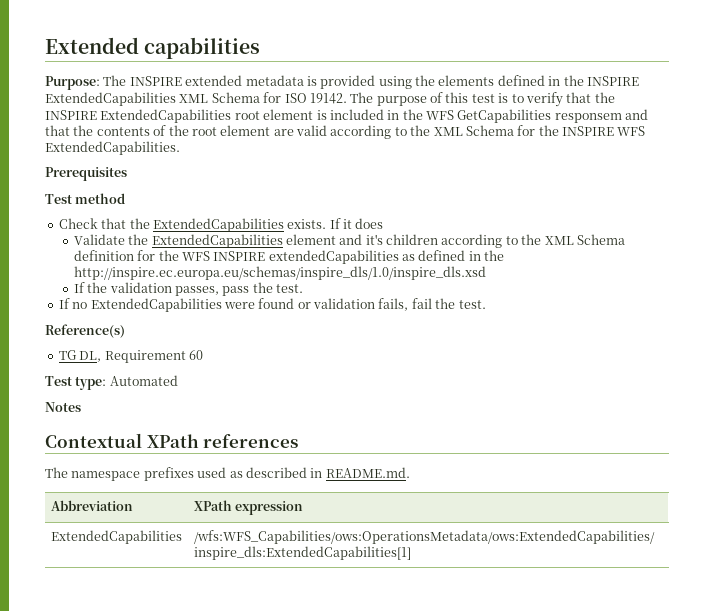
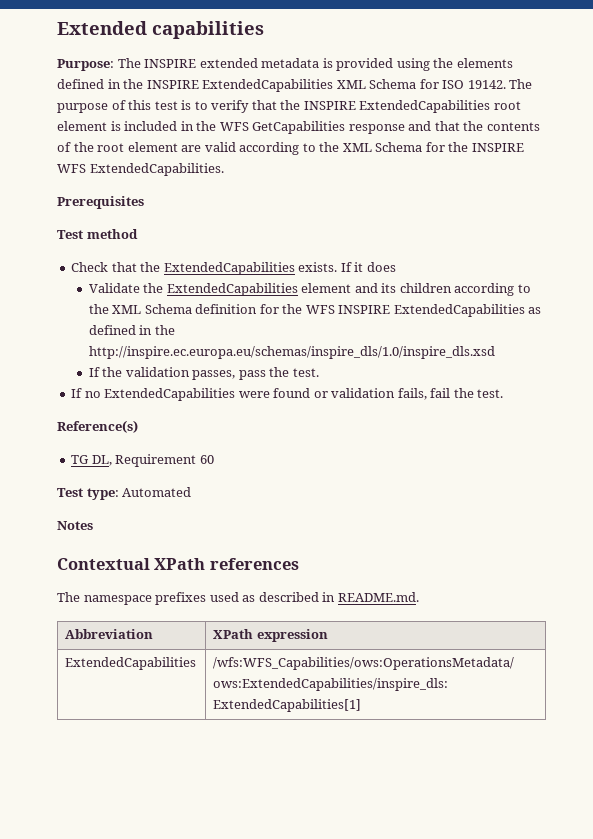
[554,113,622,123] responsem -> [348,124,405,134] response
[365,234,383,245] it's -> [381,283,397,293] its
[268,250,399,264] extendedCapabilities -> [393,304,525,317] ExtendedCapabilities

